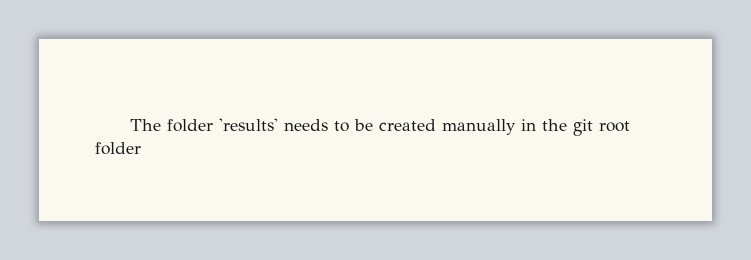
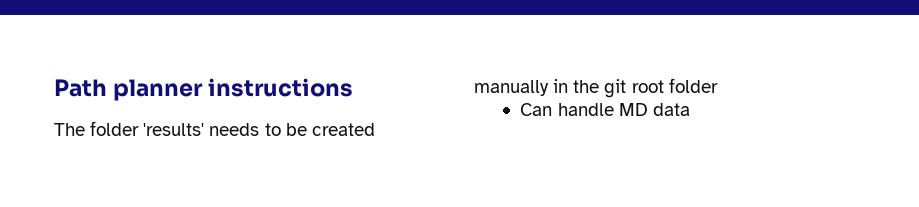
(130, 125) none -> [54,78,354,101] Path planner instructions //
(141, 148) none -> [520,103,690,116] // Can handle MD data

